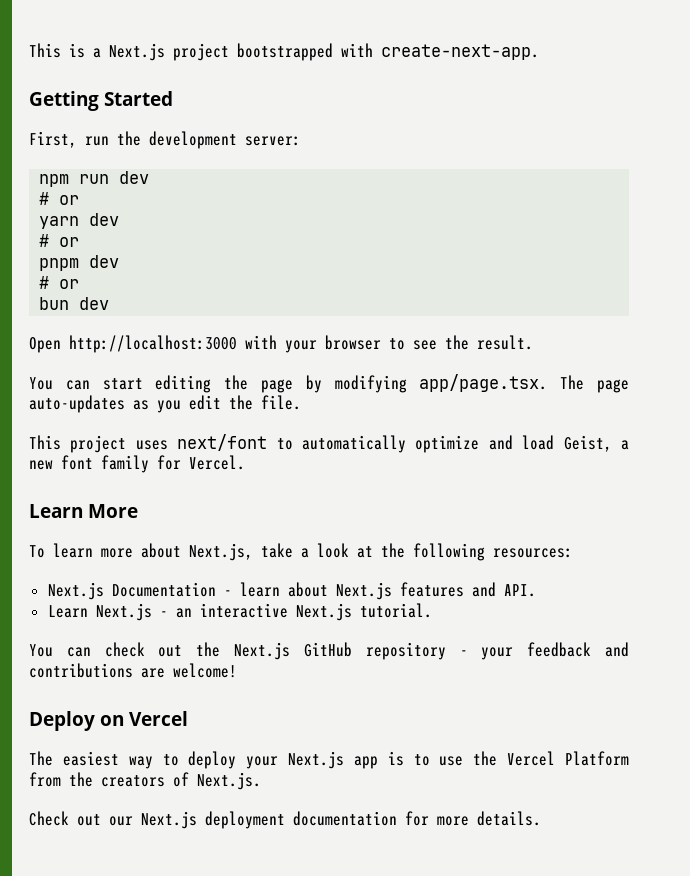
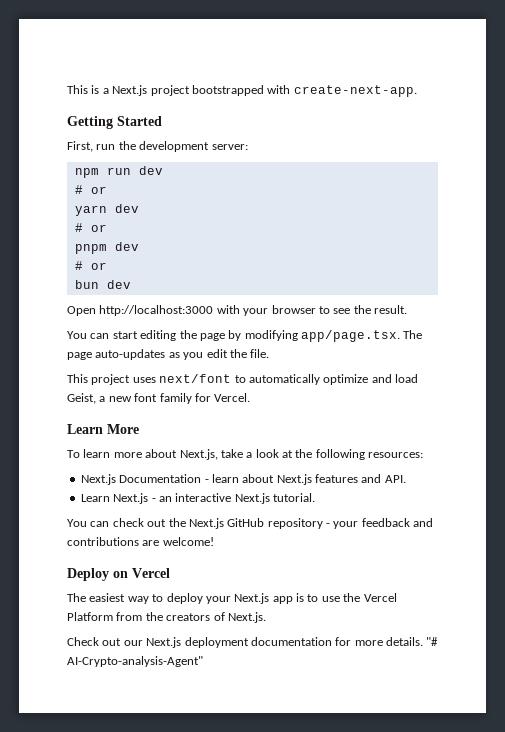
(541, 818) none -> [426,637,439,646] [67,656,203,667] "# AI-Crypto-analysis-Agent"

